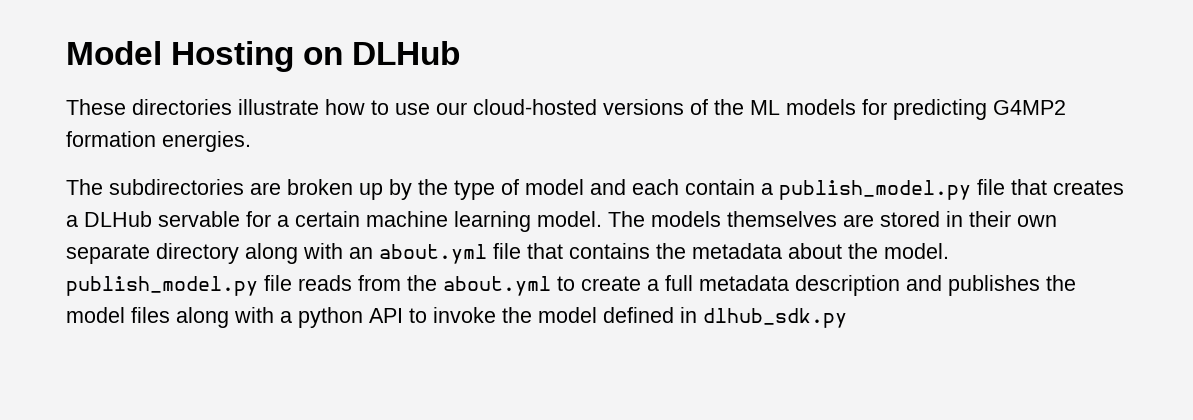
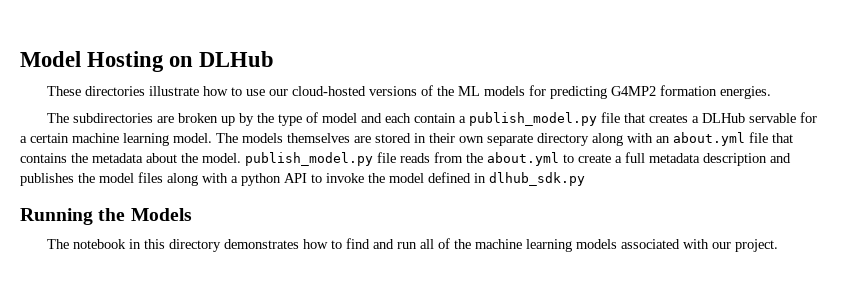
(847, 318) none -> [20,208,192,225] [46,238,778,252] // Running the Models // The notebook in this directory demonstrates how to find and run all of the machine learning models associated with our project.

